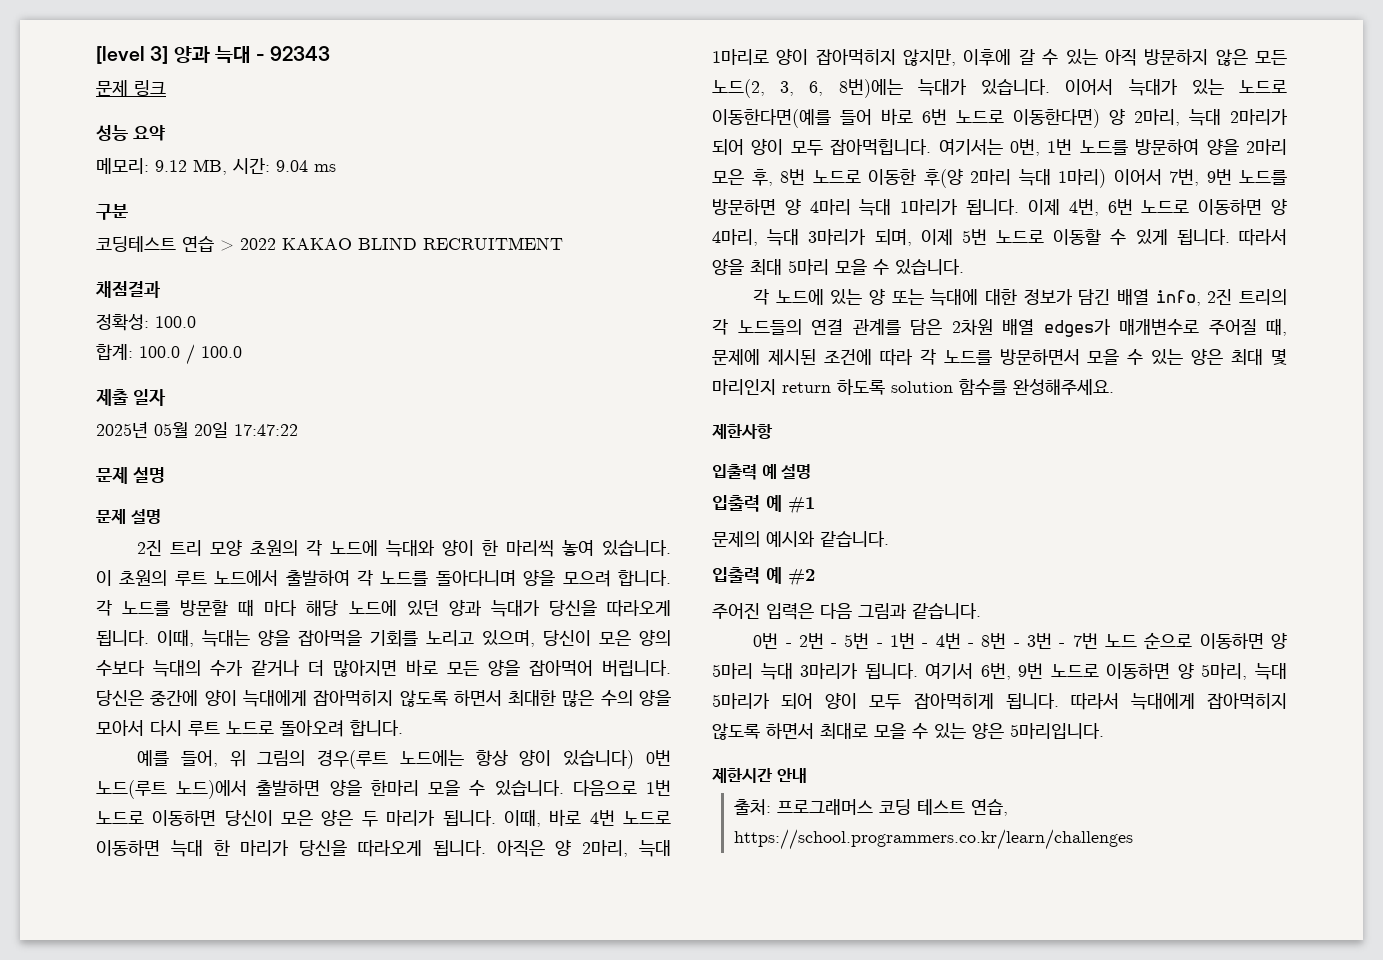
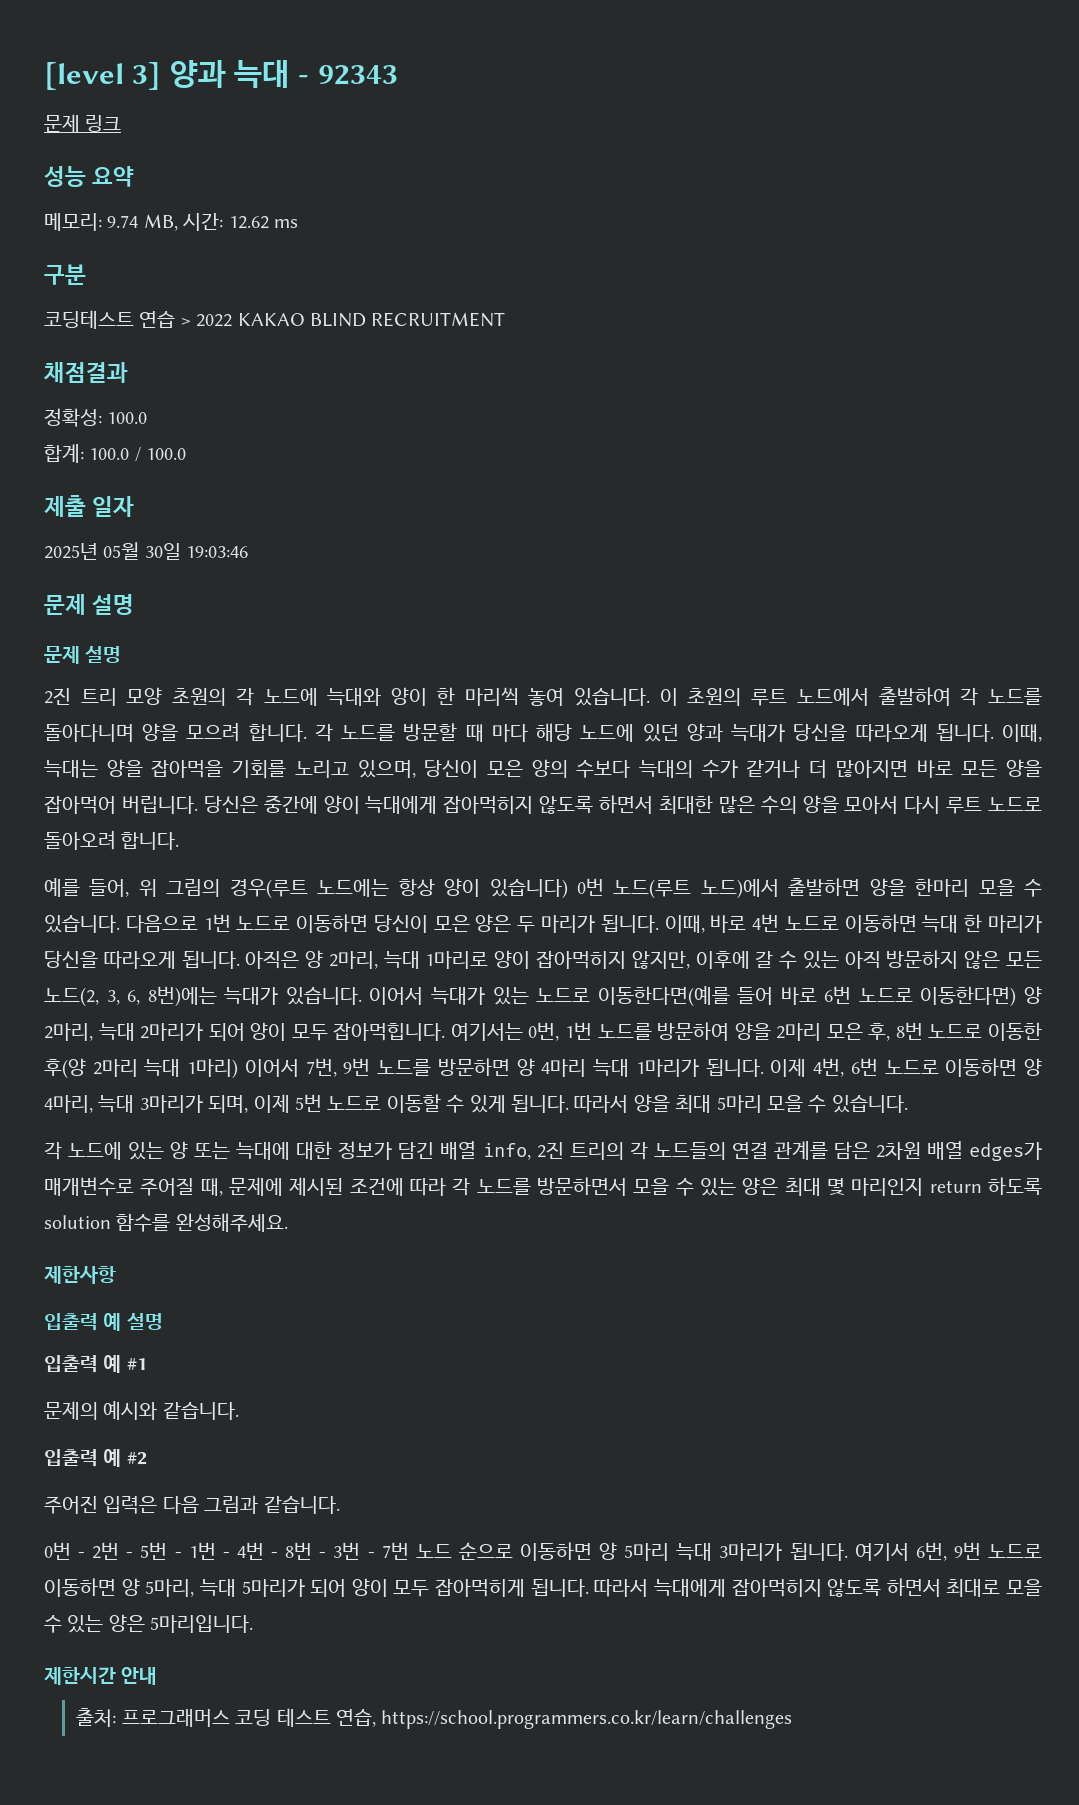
[155,160,187,172] 9.12 -> [107,215,139,228] 9.74
[276,160,308,172] 9.04 -> [228,216,269,229] 12.62
[194,422,298,438] 20일 17:47:22 -> [144,543,249,560] 30일 19:03:46

